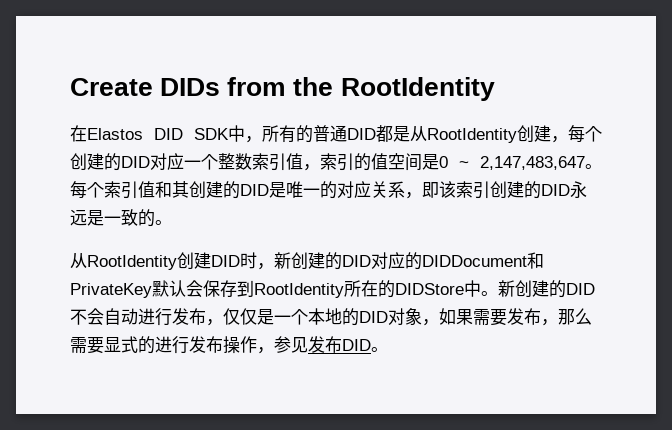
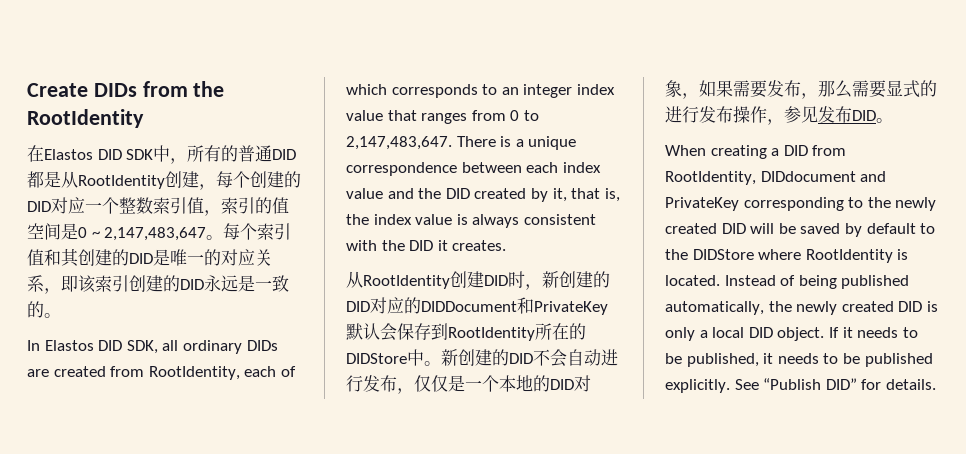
(172, 222) none -> [27,340,278,354] [27,366,296,380] [346,84,615,98] [346,110,539,124] [346,136,577,150] [346,162,601,176] [346,188,620,202] [346,214,596,228] [346,240,507,251] // In Elastos DID SDK, all ordinary DIDs are created from RootIdentity, each of which corresponds to an integer index value that ranges from 0 to 2,147,483,647. There is a unique correspondence between each index value and the DID created by it, that is, the index value is always consistent with the DID it creates.
(388, 349) none -> [665,145,847,159] [665,171,887,185] [665,197,937,211] [665,223,936,237] [665,249,909,263] [665,275,910,289] [665,301,938,315] [665,327,918,341] [665,353,933,367] [665,378,936,393] // When creating a DID from RootIdentity, DIDdocument and PrivateKey corresponding to the newly created DID will be saved by default to the DIDStore where RootIdentity is located. Instead of being published automatically, the newly created DID is only a local DID object. If it needs to be published, it needs to be published explicitly. See “Publish DID” for details.

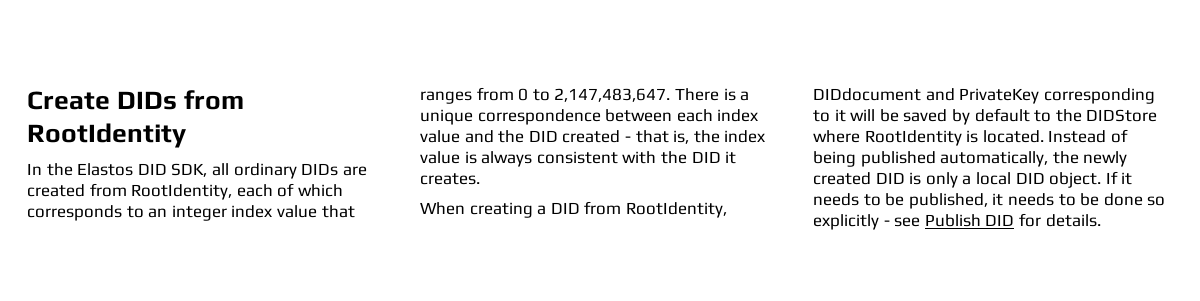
[193,81,225,97] [27,109,144,128] [27,145,297,164] [27,171,301,190] [27,197,289,216] [27,223,292,241] [27,248,272,267] [27,275,289,294] [27,301,61,318] the RootIdentity // 在Elastos DID SDK中，所有的普通DID都是从RootIdentity创建，每个创建的DID对应一个整数索引值，索引的值空间是0 ~ 2,147,483,647。每个索引值和其创建的DID是唯一的对应关系，即该索引创建的DID永远是一致的。 -> [27,123,186,148] RootIdentity
(40, 345) none -> [46,163,73,176] the
[530,188,567,202] by it, -> [624,136,631,142] -
[346,271,610,290] [346,297,608,315] [346,323,586,341] [346,349,618,367] [346,375,591,394] [665,80,937,99] [665,106,893,125] // 从RootIdentity创建DID时，新创建的DID对应的DIDDocument和PrivateKey默认会保存到RootIdentity所在的DIDStore中。新创建的DID不会自动进行发布，仅仅是一个本地的DID对象，如果需要发布，那么需要显式的进行发布操作，参见发布DID。 -> (480, 179) none
[867,197,937,211] [665,223,746,234] the newly created DID -> [834,109,846,122] it
[864,353,933,367] [665,378,857,393] published explicitly. See “Publish DID” -> [1103,193,1166,206] [813,214,1015,230] done so explicitly - see Publish DID

